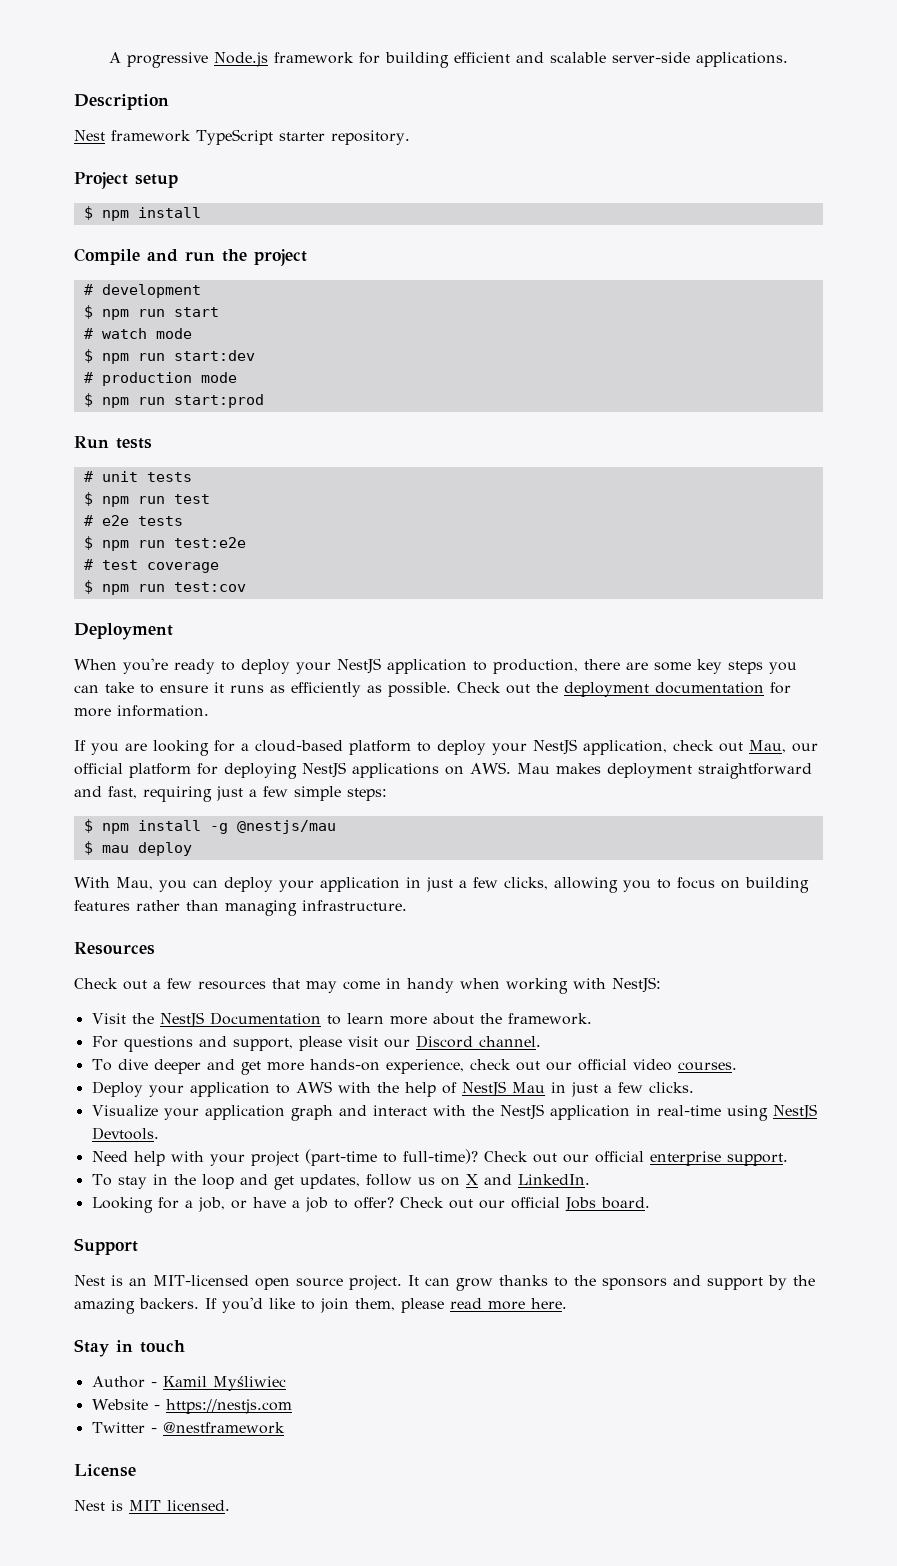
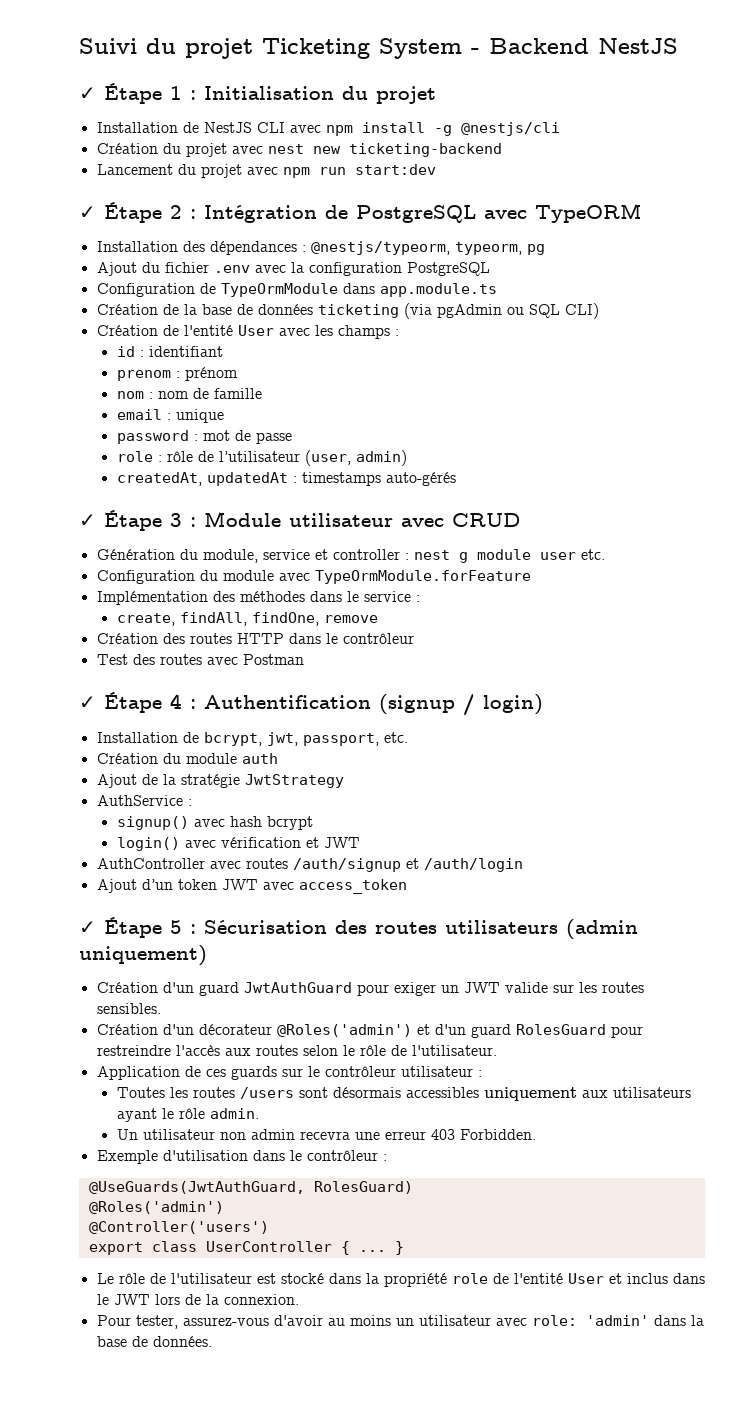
[109,52,788,68] [74,94,169,110] [74,129,410,145] [74,172,178,189] [83,206,201,221] [74,248,307,266] [83,284,201,298] [83,305,219,320] [83,328,192,339] [83,349,255,364] [83,372,237,386] [83,393,264,408] [74,436,152,449] [83,471,192,482] [83,492,210,507] [83,515,183,526] [83,536,246,551] [83,559,219,573] [83,580,246,595] [74,623,173,640] [74,658,797,674] [74,682,791,697] [74,705,209,717] [74,739,818,756] [74,762,812,779] [74,786,387,802] [83,819,336,834] [83,841,192,856] [74,877,809,893] [74,900,407,916] [74,942,155,955] [74,977,661,994] [91,1012,592,1028] [91,1035,541,1052] [91,1059,737,1075] [91,1081,694,1097] [91,1104,817,1121] [91,1127,159,1140] [91,1149,788,1166] [91,1174,590,1190] [91,1197,650,1213] [74,1238,138,1255] [74,1275,815,1291] [74,1297,567,1314] [74,1339,185,1357] [91,1376,286,1391] [91,1399,292,1414] [91,1422,285,1434] [74,1464,136,1477] [74,1500,230,1511] A progressive Node.js framework for building efficient and scalable server-side applications. // Description // Nest framework TypeScript starter repository. // Project setup // $ npm install // Compile and run the project // # development // $ npm run start // # watch mode // $ npm run start:dev // # production mode // $ npm run start:prod // Run tests // # unit tests // $ npm run test // # e2e tests // $ npm run test:e2e // # test coverage // $ npm run test:cov // Deployment // When you're ready to deploy your NestJS application to production, there are some key steps you can take to ensure it runs as efficiently as possible. Check out the deployment documentation for more information. // If you are looking for a cloud-based platform to deploy your NestJS application, check out Mau, our official platform for deploying NestJS applications on AWS. Mau makes deployment straightforward and fast, requiring just a few simple steps: // $ npm install -g @nestjs/mau // $ mau deploy // With Mau, you can deploy your application in just a few clicks, allowing you to focus on building features rather than managing infrastructure. // Resources // Check out a few resources that may come in handy when working with NestJS: // Visit the NestJS Documentation to learn more about the framework. // For questions and support, please visit our Discord channel. // To dive deeper and get more hands-on experience, check out our official video courses. // Deploy your application to AWS with the help of NestJS Mau in just a few clicks. // Visualize your application graph and interact with the NestJS application in real-time using NestJS Devtools. // Need help with your project (part-time to full-time)? Check out our official enterprise support. // To stay in the loop and get updates, follow us on X and LinkedIn. // Looking for a job, or have a job to offer? Check out our official Jobs board. // Support // Nest is an MIT-licensed open source project. It can grow thanks to the sponsors and support by the amazing backers. If you'd like to join them, please read more here. // Stay in touch // Author - Kamil Myśliwiec // Website - https://nestjs.com // Twitter - @nestframework // License // Nest is MIT licensed. -> [79,38,678,59] [79,83,436,104] [96,122,560,136] [96,143,502,157] [96,164,436,178] [79,202,642,223] [96,241,545,255] [96,262,490,276] [96,283,497,297] [96,303,599,319] [96,325,399,339] [116,346,223,357] [116,367,238,381] [116,388,262,399] [116,409,224,423] [116,430,292,444] [116,450,407,466] [116,472,456,486] [79,510,520,531] [96,549,605,563] [96,570,531,584] [96,591,420,605] [116,612,378,626] [96,633,414,644] [96,654,304,665] [79,692,543,716] [96,732,408,746] [96,753,278,764] [96,774,344,788] [96,795,192,806] [116,816,313,830] [116,837,360,851] [96,858,523,872] [96,879,407,894] [79,917,638,939] [79,945,207,966] [96,982,644,996] [96,1003,161,1014] [96,1024,643,1038] [96,1045,497,1056] [96,1066,482,1080] [116,1087,691,1101] [116,1108,259,1122] [116,1129,536,1140] [96,1150,387,1164] [88,1181,413,1194] [88,1201,224,1214] [88,1221,269,1234] [88,1241,404,1255] [96,1273,705,1287] [96,1294,299,1305] [96,1315,704,1329] [96,1336,212,1347] Suivi du projet Ticketing System - Backend NestJS // ✓ Étape 1 : Initialisation du projet // Installation de NestJS CLI avec npm install -g @nestjs/cli // Création du projet avec nest new ticketing-backend // Lancement du projet avec npm run start:dev // ✓ Étape 2 : Intégration de PostgreSQL avec TypeORM // Installation des dépendances : @nestjs/typeorm, typeorm, pg // Ajout du fichier .env avec la configuration PostgreSQL // Configuration de TypeOrmModule dans app.module.ts // Création de la base de données ticketing (via pgAdmin ou SQL CLI) // Création de l'entité User avec les champs : // id : identifiant // prenom : prénom // nom : nom de famille // email : unique // password : mot de passe // role : rôle de l’utilisateur (user, admin) // createdAt, updatedAt : timestamps auto-gérés // ✓ Étape 3 : Module utilisateur avec CRUD // Génération du module, service et controller : nest g module user etc. // Configuration du module avec TypeOrmModule.forFeature // Implémentation des méthodes dans le service : // create, findAll, findOne, remove // Création des routes HTTP dans le contrôleur // Test des routes avec Postman // ✓ Étape 4 : Authentification (signup / login) // Installation de bcrypt, jwt, passport, etc. // Création du module auth // Ajout de la stratégie JwtStrategy // AuthService : // signup() avec hash bcrypt // login() avec vérification et JWT // AuthController avec routes /auth/signup et /auth/login // Ajout d’un token JWT avec access_token // ✓ Étape 5 : Sécurisation des routes utilisateurs (admin uniquement) // Création d'un guard JwtAuthGuard pour exiger un JWT valide sur les routes sensibles. // Création d'un décorateur @Roles('admin') et d'un guard RolesGuard pour restreindre l'accès aux routes selon le rôle de l'utilisateur. // Application de ces guards sur le contrôleur utilisateur : // Toutes les routes /users sont désormais accessibles uniquement aux utilisateurs ayant le rôle admin. // Un utilisateur non admin recevra une erreur 403 Forbidden. // Exemple d'utilisation dans le contrôleur : // @UseGuards(JwtAuthGuard, RolesGuard) // @Roles('admin') // @Controller('users') // export class UserController { ... } // Le rôle de l'utilisateur est stocké dans la propriété role de l'entité User et inclus dans le JWT lors de la connexion. // Pour tester, assurez-vous d'avoir au moins un utilisateur avec role: 'admin' dans la base de données.

